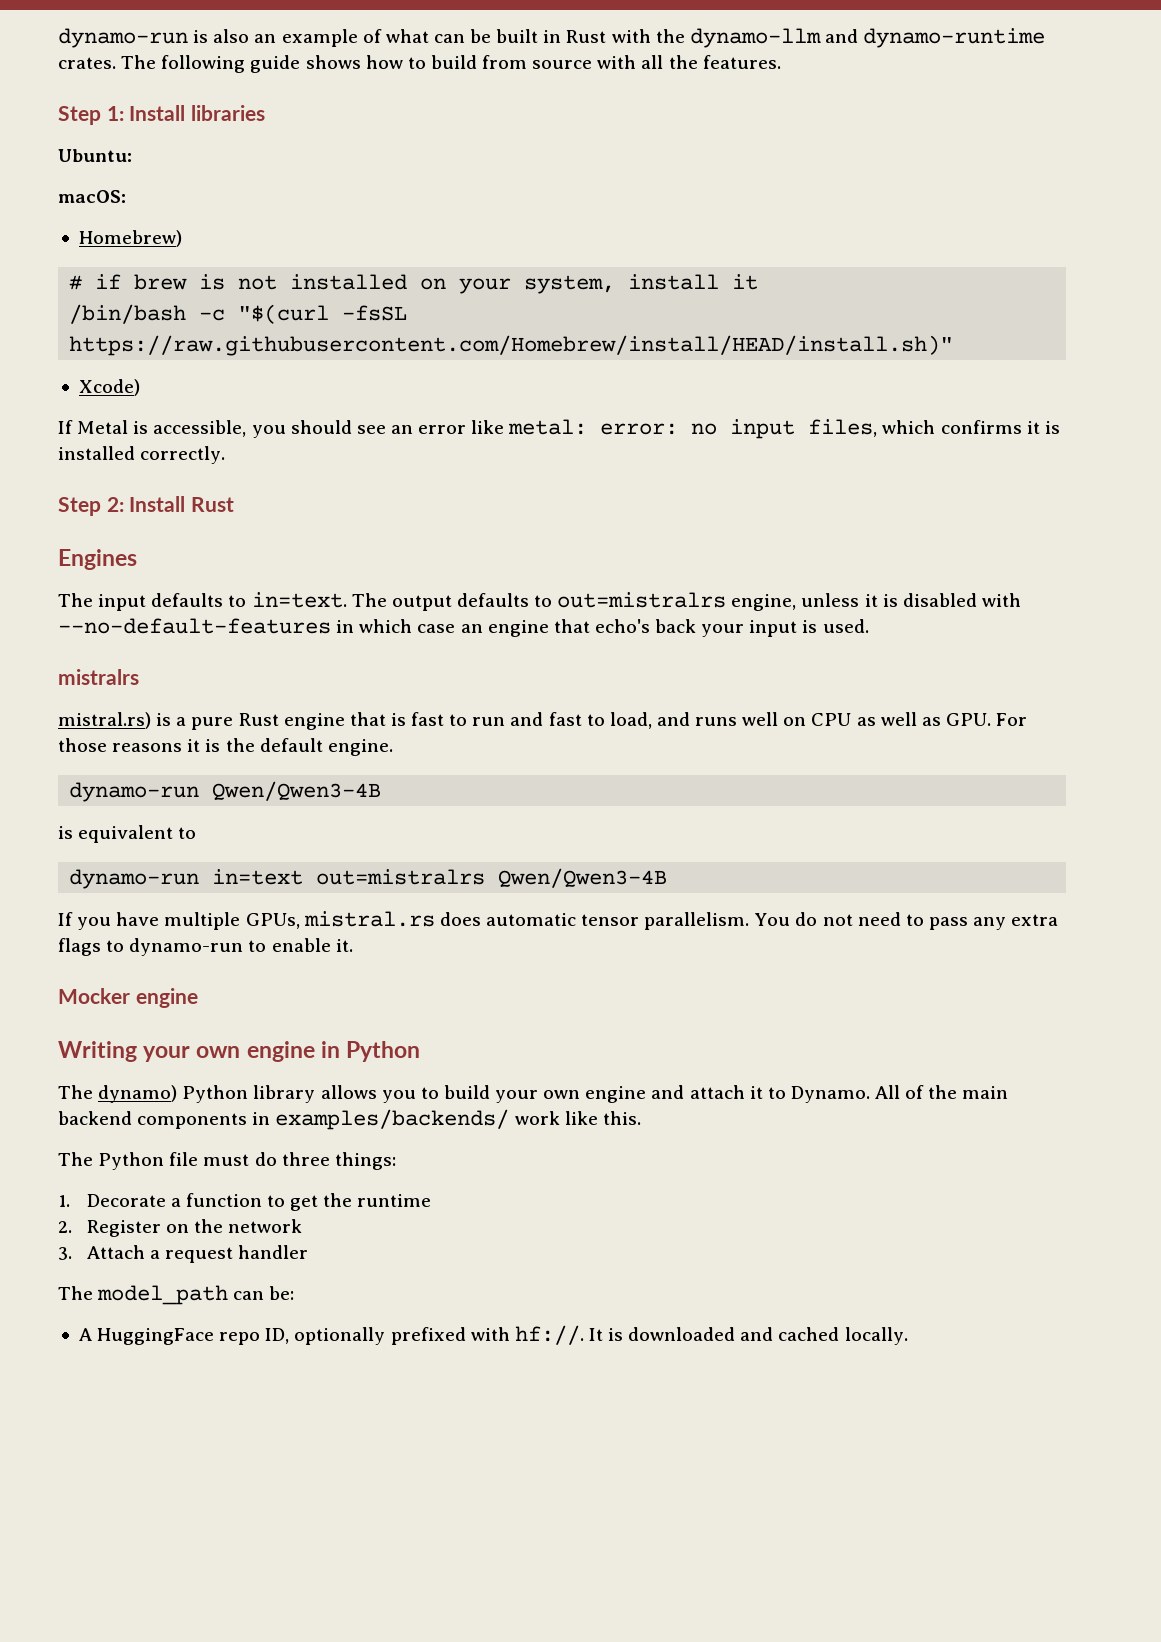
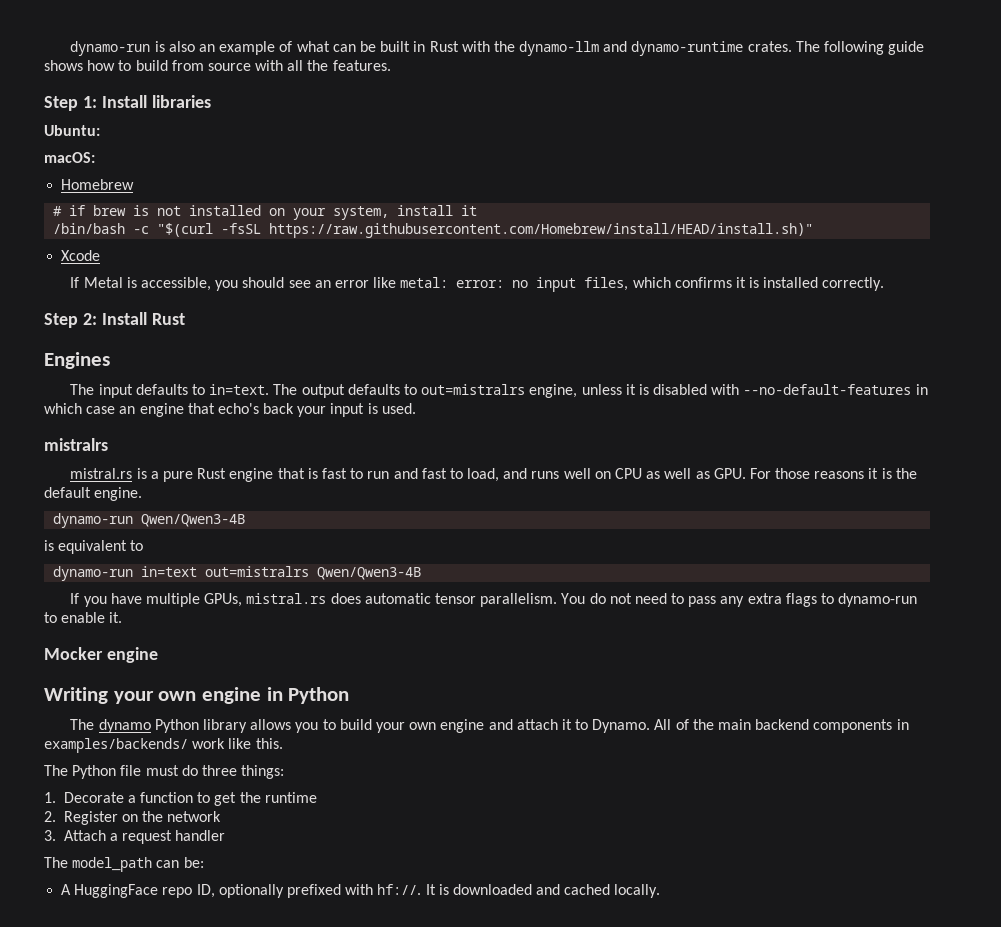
[78,230,182,247] Homebrew) -> [61,179,135,190] Homebrew
[78,379,140,396] Xcode) -> [61,250,101,261] Xcode
[58,712,151,729] mistral.rs) -> [70,468,133,479] mistral.rs
[98,1085,178,1103] dynamo) -> [98,719,151,733] dynamo

